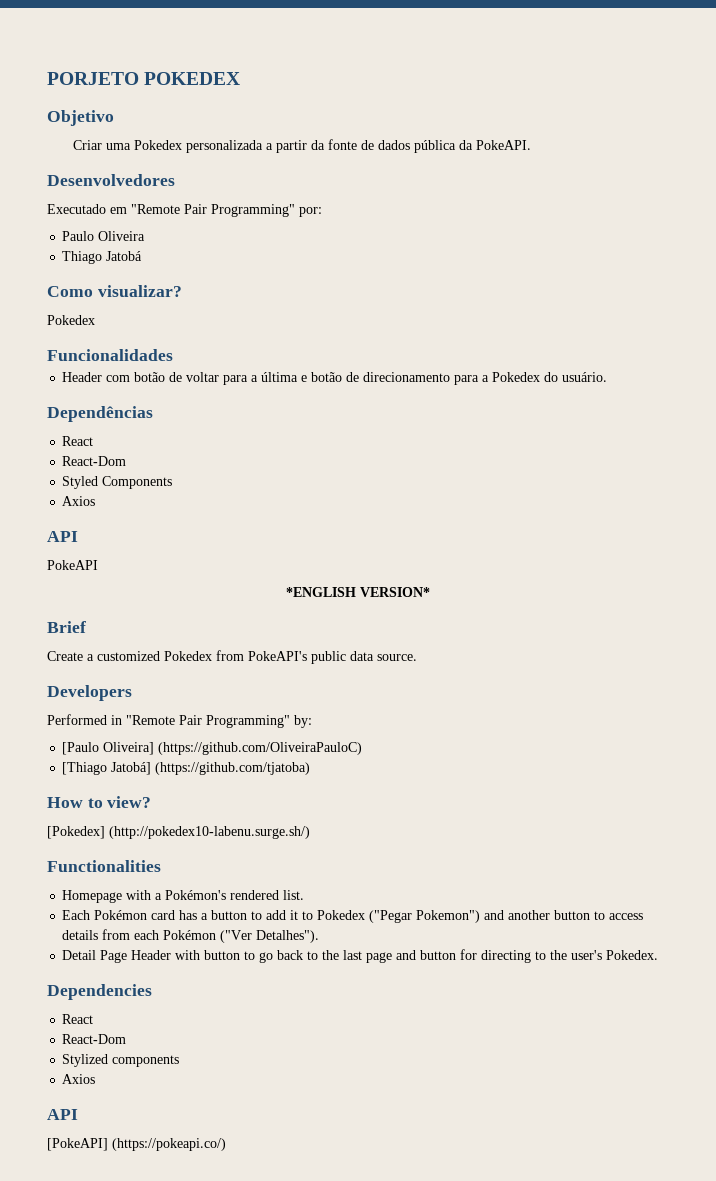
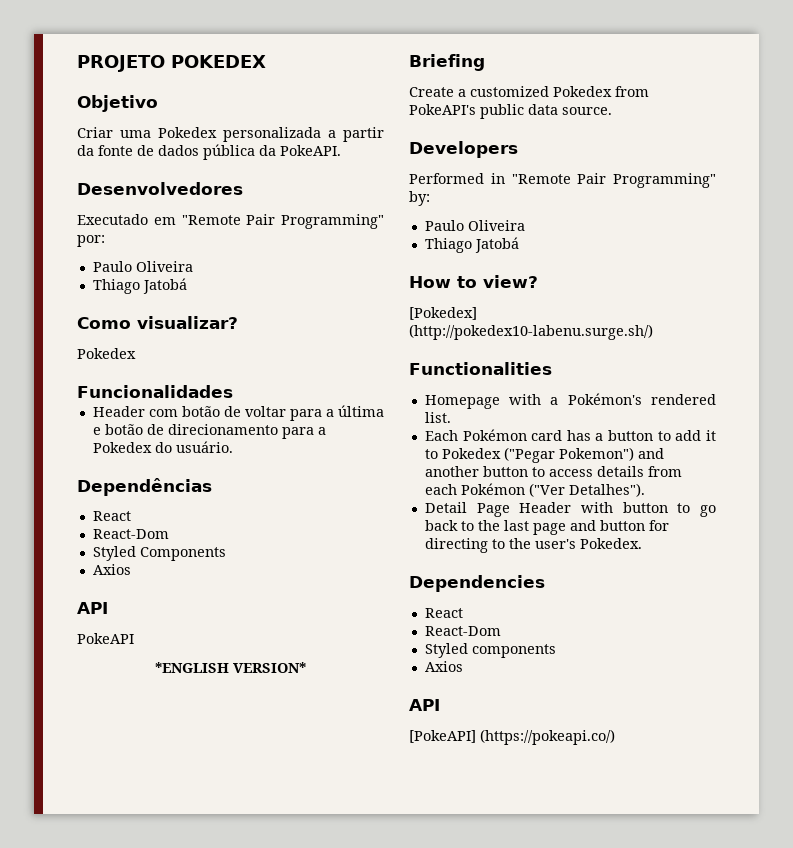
[47,72,139,85] PORJETO -> [77,55,165,72] PROJETO
[47,621,86,633] Brief -> [409,54,485,71] Briefing
[62,742,363,755] [62,762,311,775] [Paulo Oliveira] (https://github.com/OliveiraPauloC) // [Thiago Jatobá] (https://github.com/tjatoba) -> [424,220,525,231] [424,237,519,253] Paulo Oliveira // Thiago Jatobá
[62,1054,109,1067] Stylized -> [424,643,468,658] Styled

